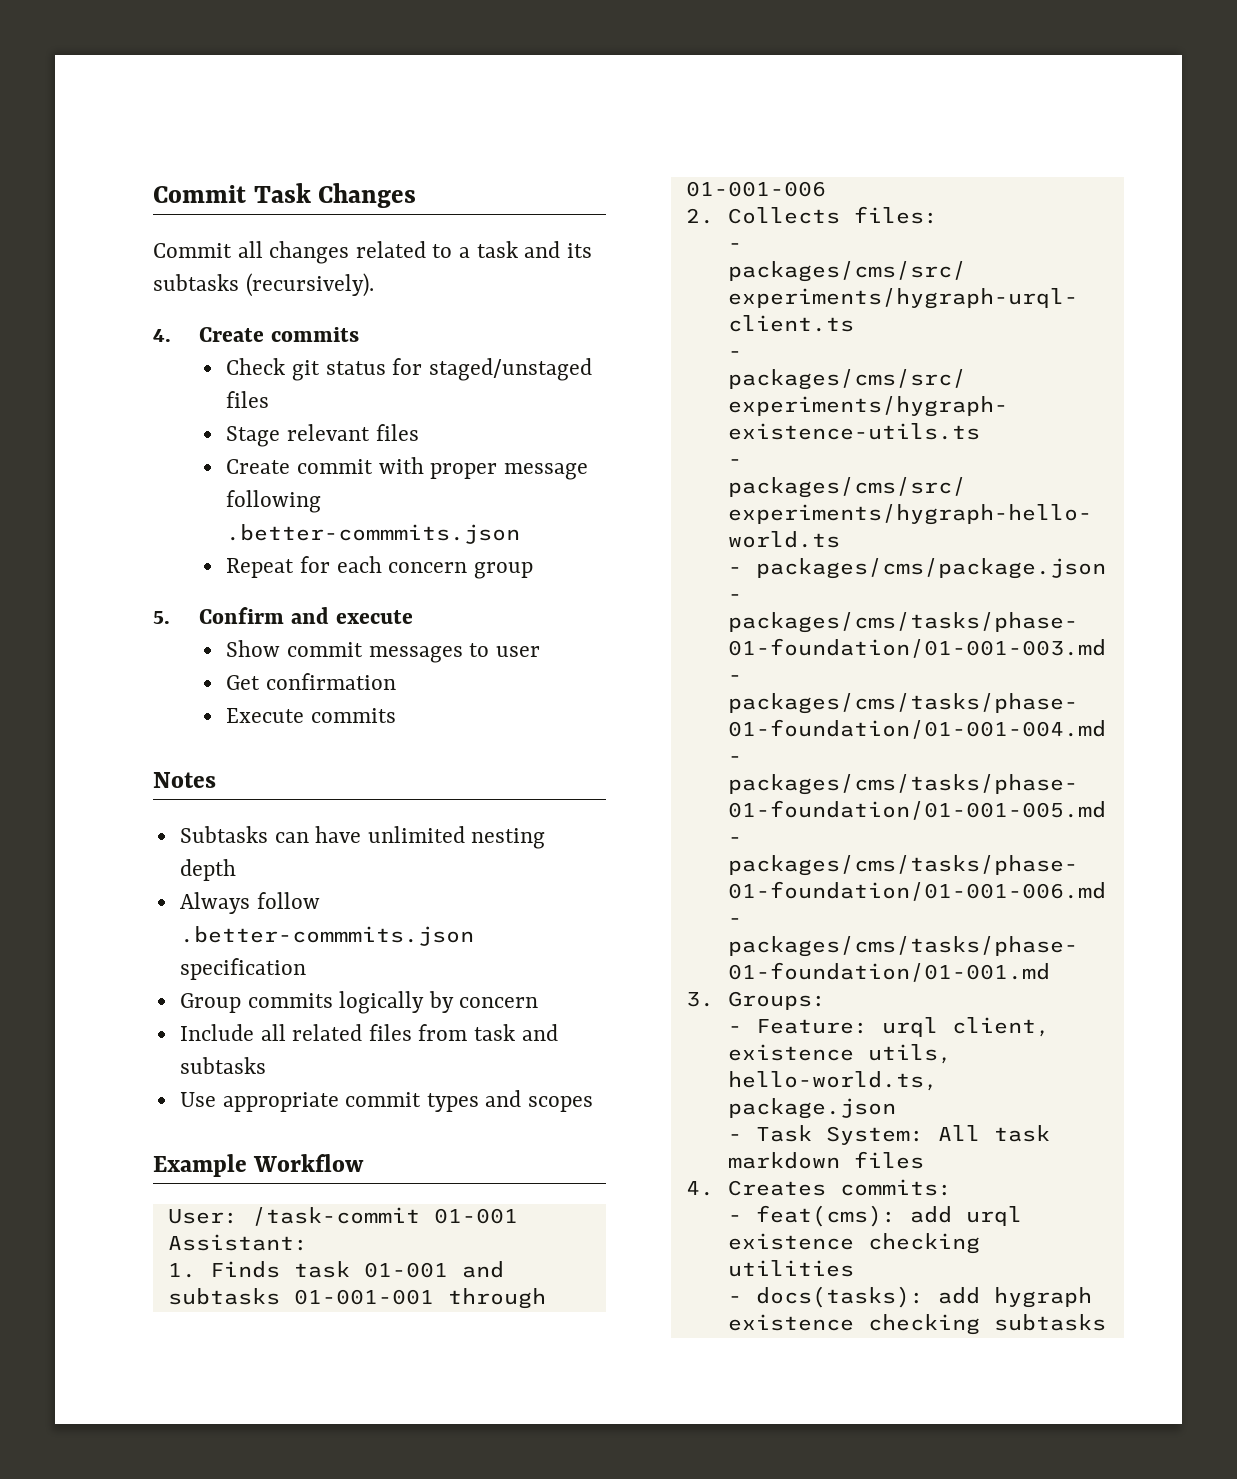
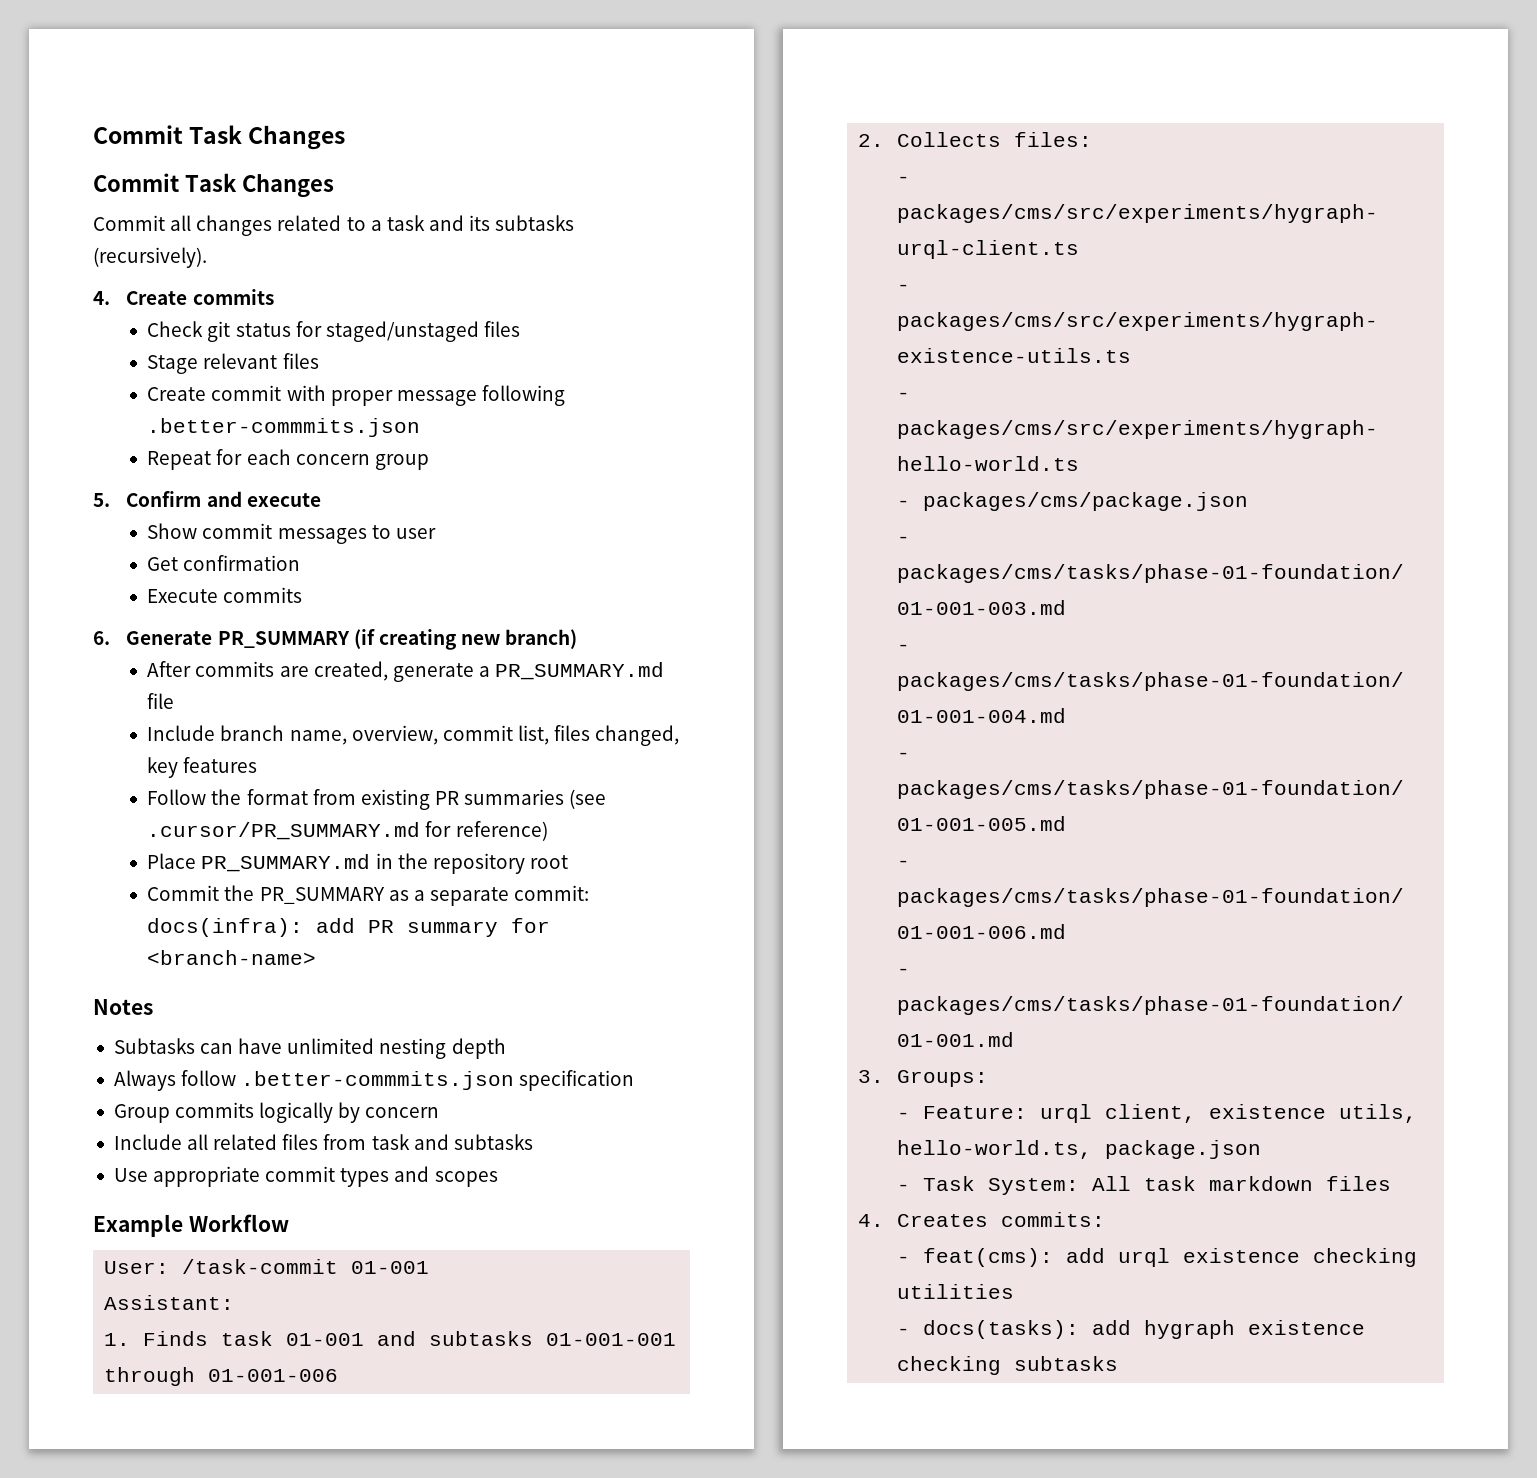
[153,183,417,208] Commit Task Changes -> [93,125,346,150] [93,173,334,198] Commit Task Changes // Commit Task Changes
(396, 715) none -> [93,629,578,650] [147,661,665,682] [147,693,175,709] [147,725,680,746] [147,757,258,778] [147,789,607,810] [147,821,548,841] [147,853,568,874] [147,885,590,906] [147,918,551,937] [147,950,317,965] // 6. Generate PR_SUMMARY (if creating new branch) // After commits are created, generate a PR_SUMMARY.md file // Include branch name, overview, commit list, files changed, key features // Follow the format from existing PR summaries (see .cursor/PR_SUMMARY.md for reference) // Place PR_SUMMARY.md in the repository root // Commit the PR_SUMMARY as a separate commit: docs(infra): add PR summary for <branch-name>

